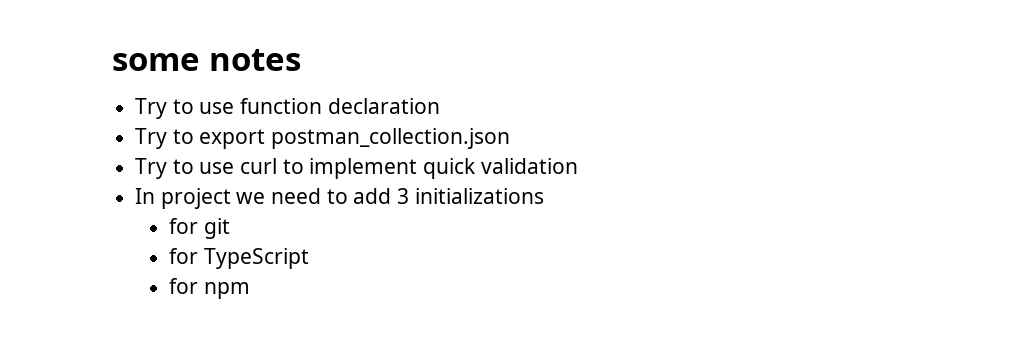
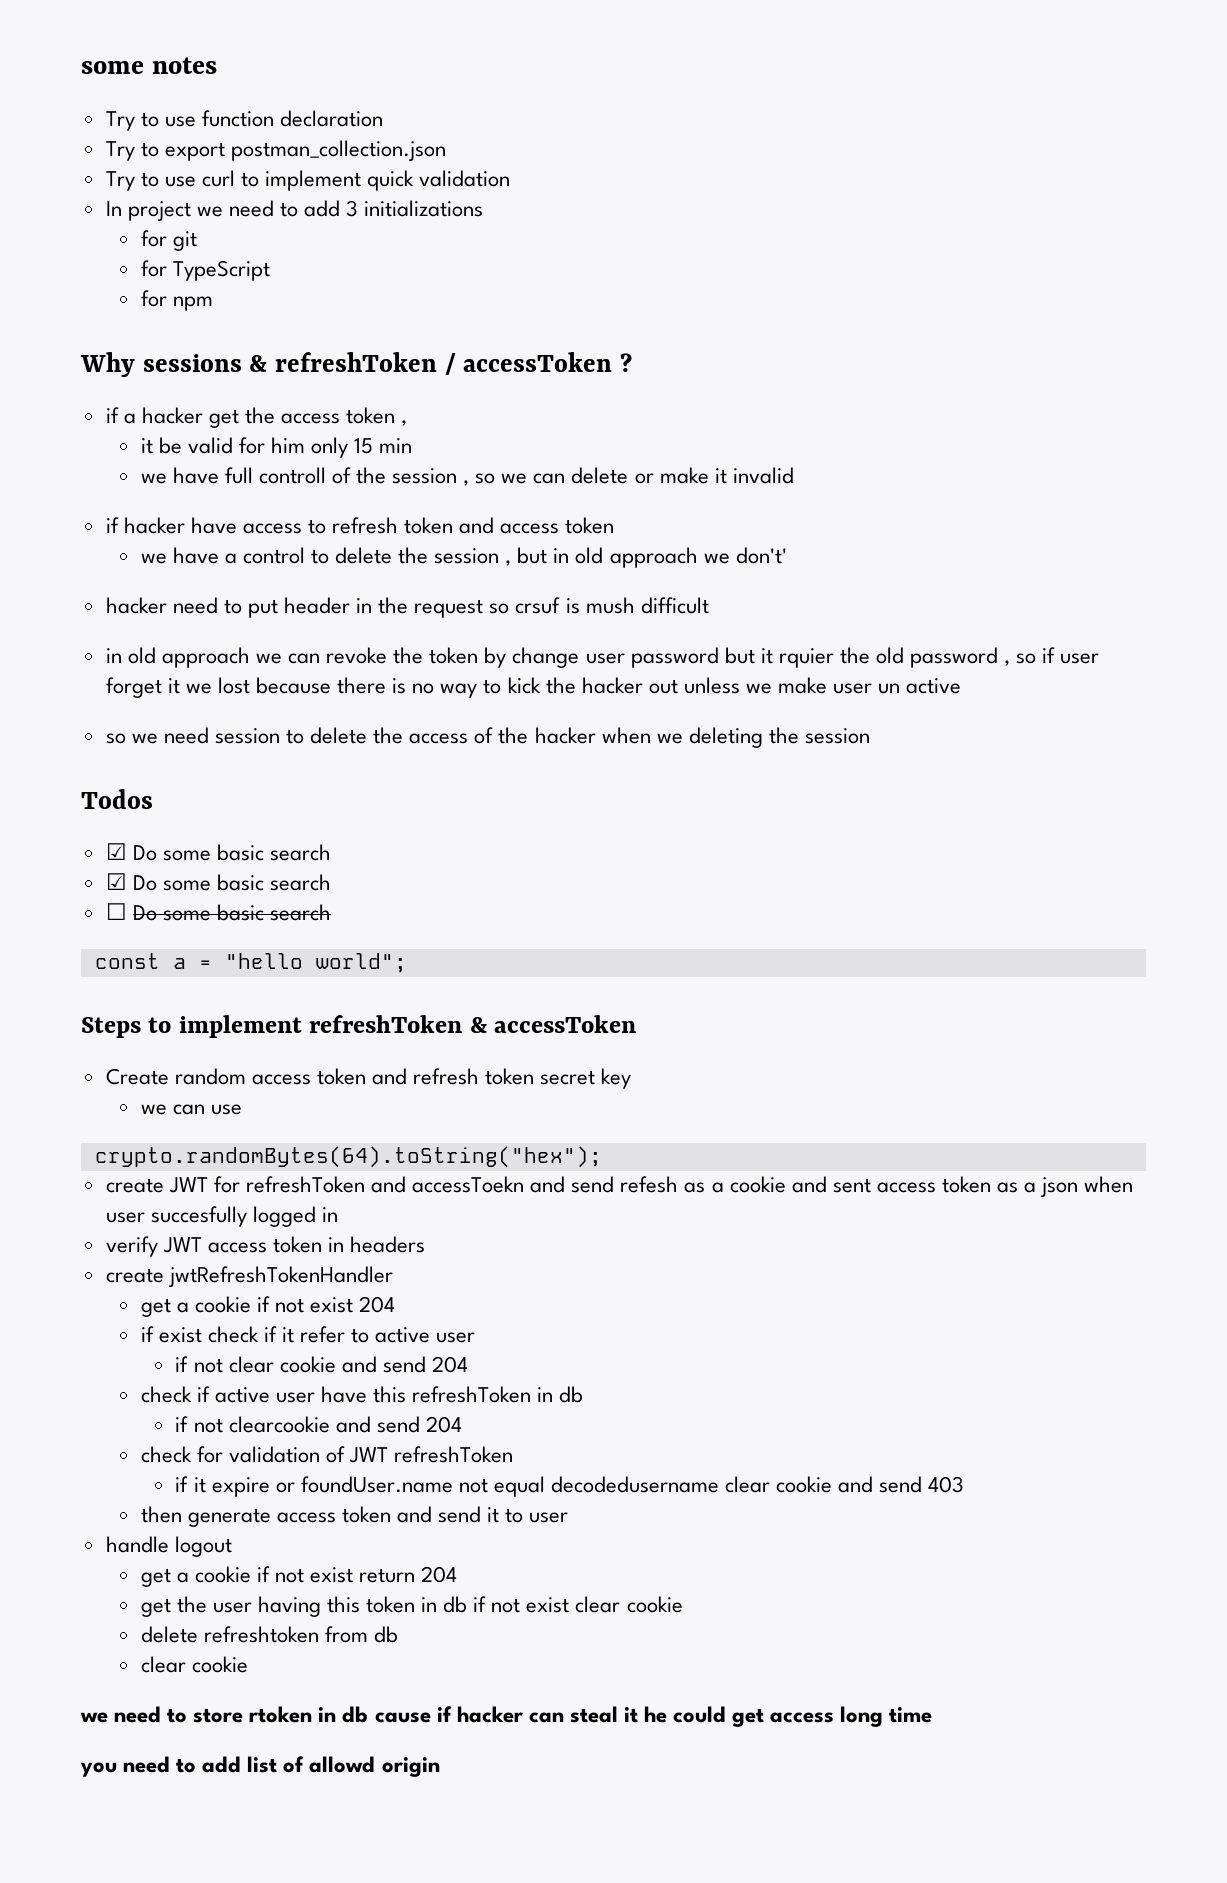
(250, 290) none -> [80,352,633,377] [105,407,408,428] [140,437,413,458] [140,467,794,486] [105,517,615,534] [140,547,787,568] [105,597,709,618] [105,647,1100,668] [105,677,962,698] [105,727,870,748] [81,789,153,809] [105,843,332,861] [105,873,332,891] [105,903,332,921] [94,953,407,973] [81,1015,637,1038] [105,1068,632,1089] [140,1104,242,1115] [94,1146,602,1168] [105,1176,1134,1197] [105,1206,338,1227] [105,1236,426,1257] [105,1266,393,1287] [140,1296,396,1317] [140,1326,476,1343] [175,1356,468,1373] [140,1386,584,1403] [175,1416,462,1433] [140,1446,513,1463] [175,1476,965,1497] [140,1506,569,1527] [105,1536,232,1557] [140,1566,458,1587] [140,1596,683,1617] [140,1626,398,1643] [140,1656,248,1673] [80,1706,933,1727] [80,1756,440,1777] // Why sessions & refreshToken / accessToken ? // if a hacker get the access token , // it be valid for him only 15 min // we have full controll of the session , so we can delete or make it invalid // if hacker have access to refresh token and access token // we have a control to delete the session , but in old approach we don't' // hacker need to put header in the request so crsuf is mush difficult // in old approach we can revoke the token by change user password but it rquier the old password , so if user forget it we lost because there is no way to kick the hacker out unless we make user un active // so we need session to delete the access of the hacker when we deleting the session // Todos // ☑ Do some basic search // ☑ Do some basic search // ☐ Do some basic search // const a = "hello world"; // Steps to implement refreshToken & accessToken // Create random access token and refresh token secret key // we can use // crypto.randomBytes(64).toString("hex"); // create JWT for refreshToken and accessToekn and send refesh as a cookie and sent access token as a json when user succesfully logged in // verify JWT access token in headers // create jwtRefreshTokenHandler // get a cookie if not exist 204 // if exist check if it refer to active user // if not clear cookie and send 204 // check if active user have this refreshToken in db // if not clearcookie and send 204 // check for validation of JWT refreshToken // if it expire or foundUser.name not equal decodedusername clear cookie and send 403 // then generate access token and send it to user // handle logout // get a cookie if not exist return 204 // get the user having this token in db if not exist clear cookie // delete refreshtoken from db // clear cookie // we need to store rtoken in db cause if hacker can steal it he could get access long time // you need to add list of allowd origin

